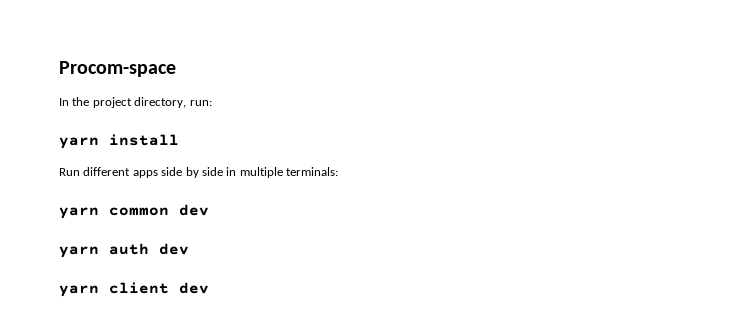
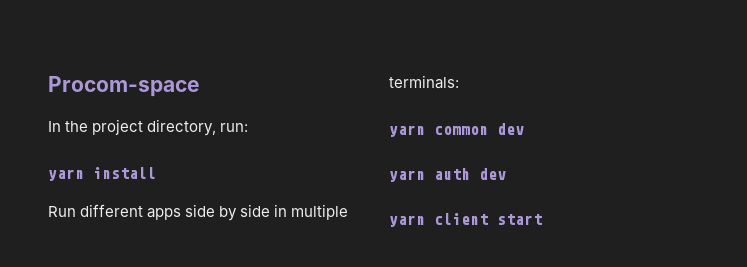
[179,282,209,294] dev -> [497,214,542,225] start

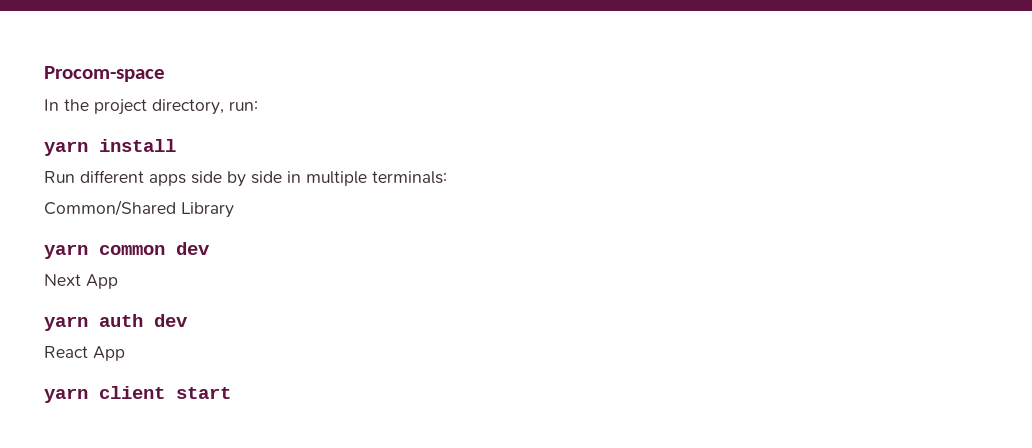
(459, 82) none -> [44,200,234,218] // Common/Shared Library
(524, 129) none -> [44,274,118,289] // Next App
(506, 174) none -> [44,346,125,361] // React App

